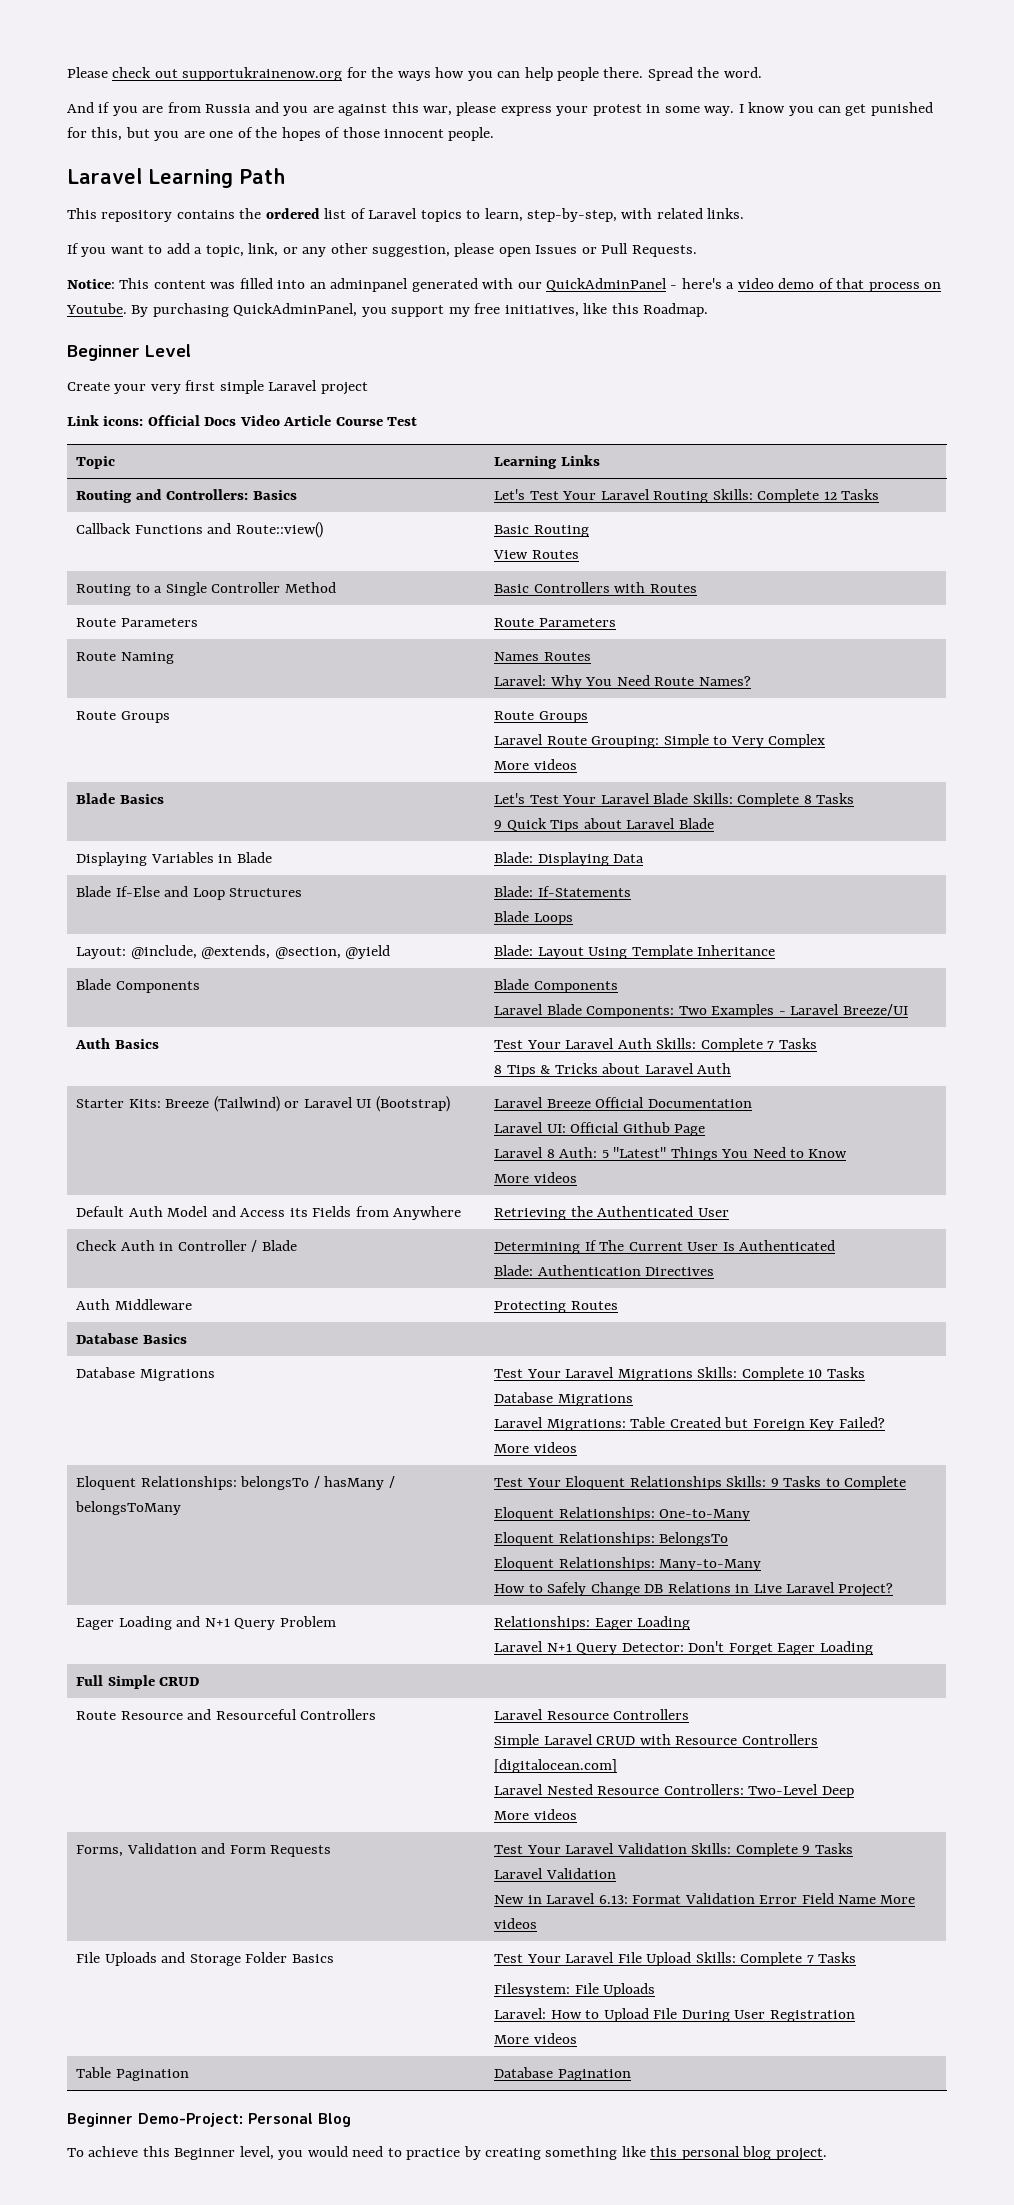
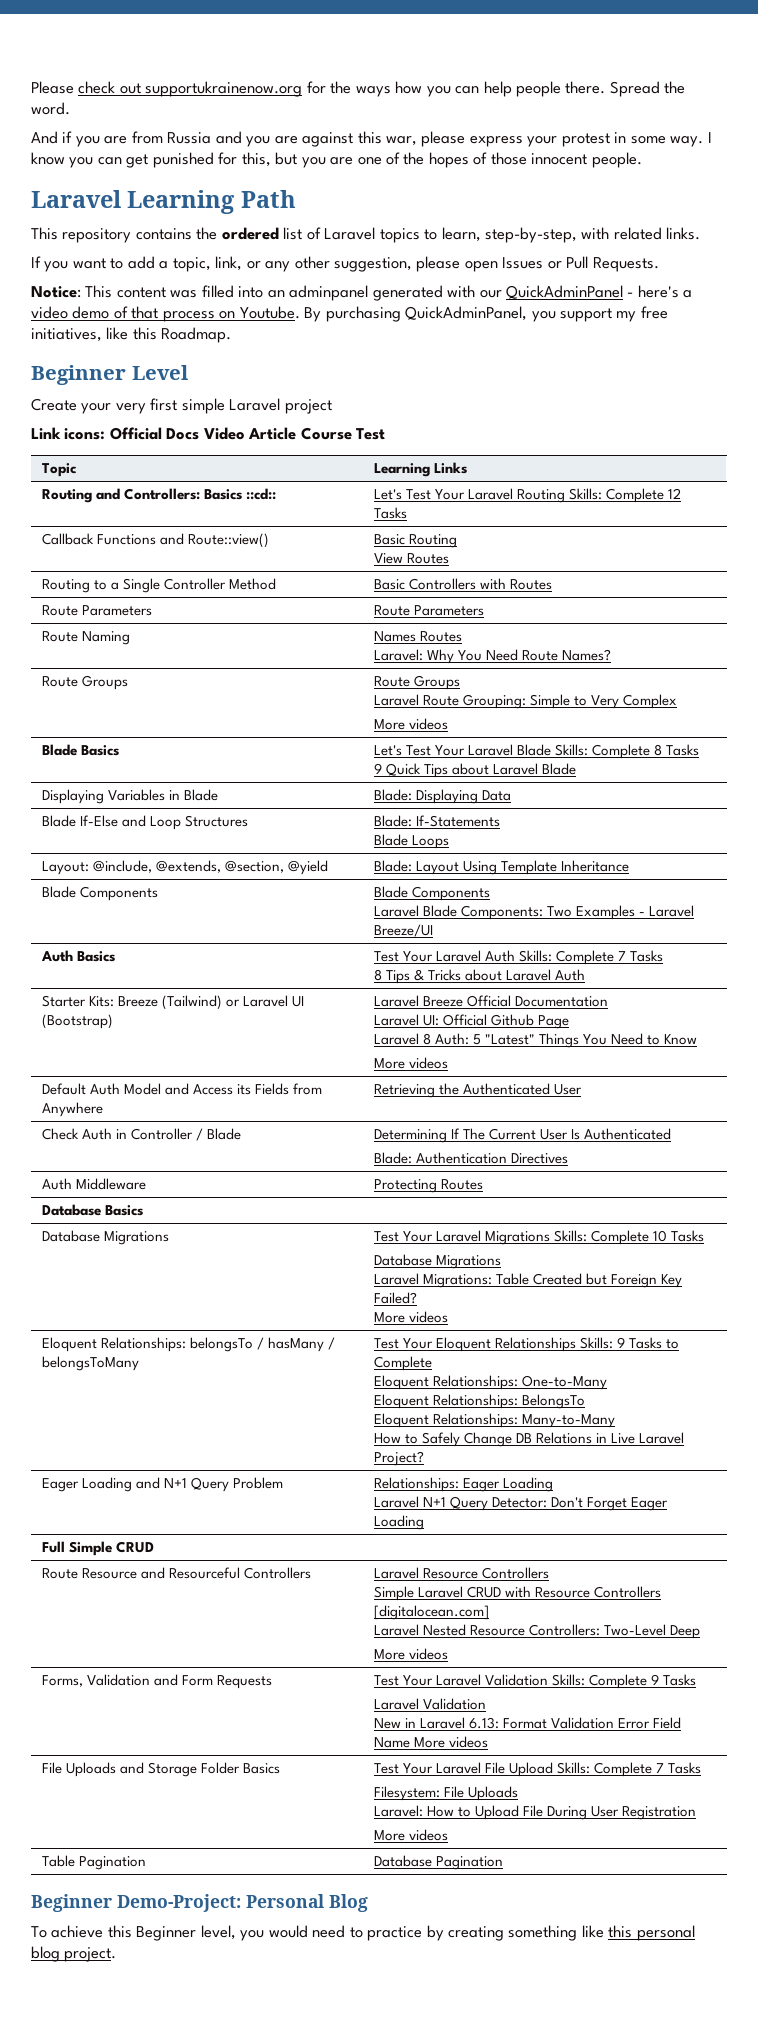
(297, 495) none -> [246,488,277,500] ::cd::

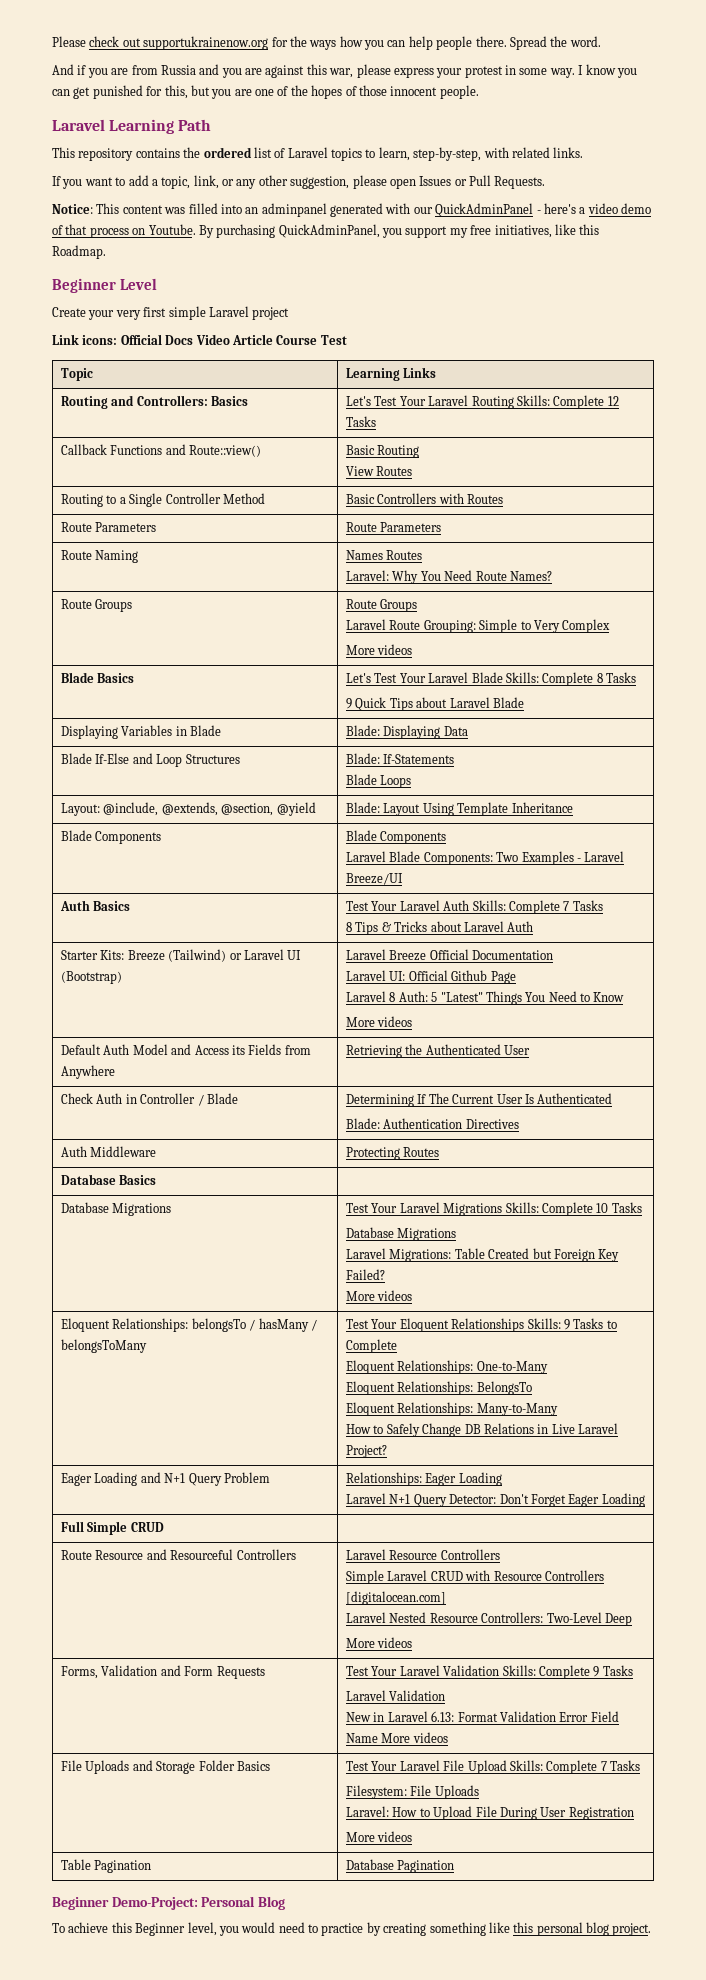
[246,488,277,500] ::cd:: -> (249, 401) none

